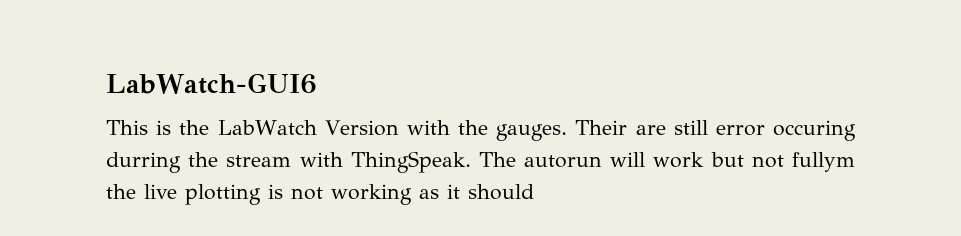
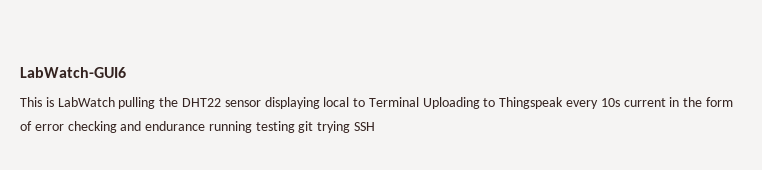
[179,120,857,141] [106,151,855,173] [106,184,534,205] the LabWatch Version with the gauges. Their are still error occuring durring the stream with ThingSpeak. The autorun will work but not fullym the live plotting is not working as it should -> [57,97,733,109] [20,121,376,133] LabWatch pulling the DHT22 sensor displaying local to Terminal Uploading to Thingspeak every 10s current in the form of error checking and endurance running testing git trying SSH

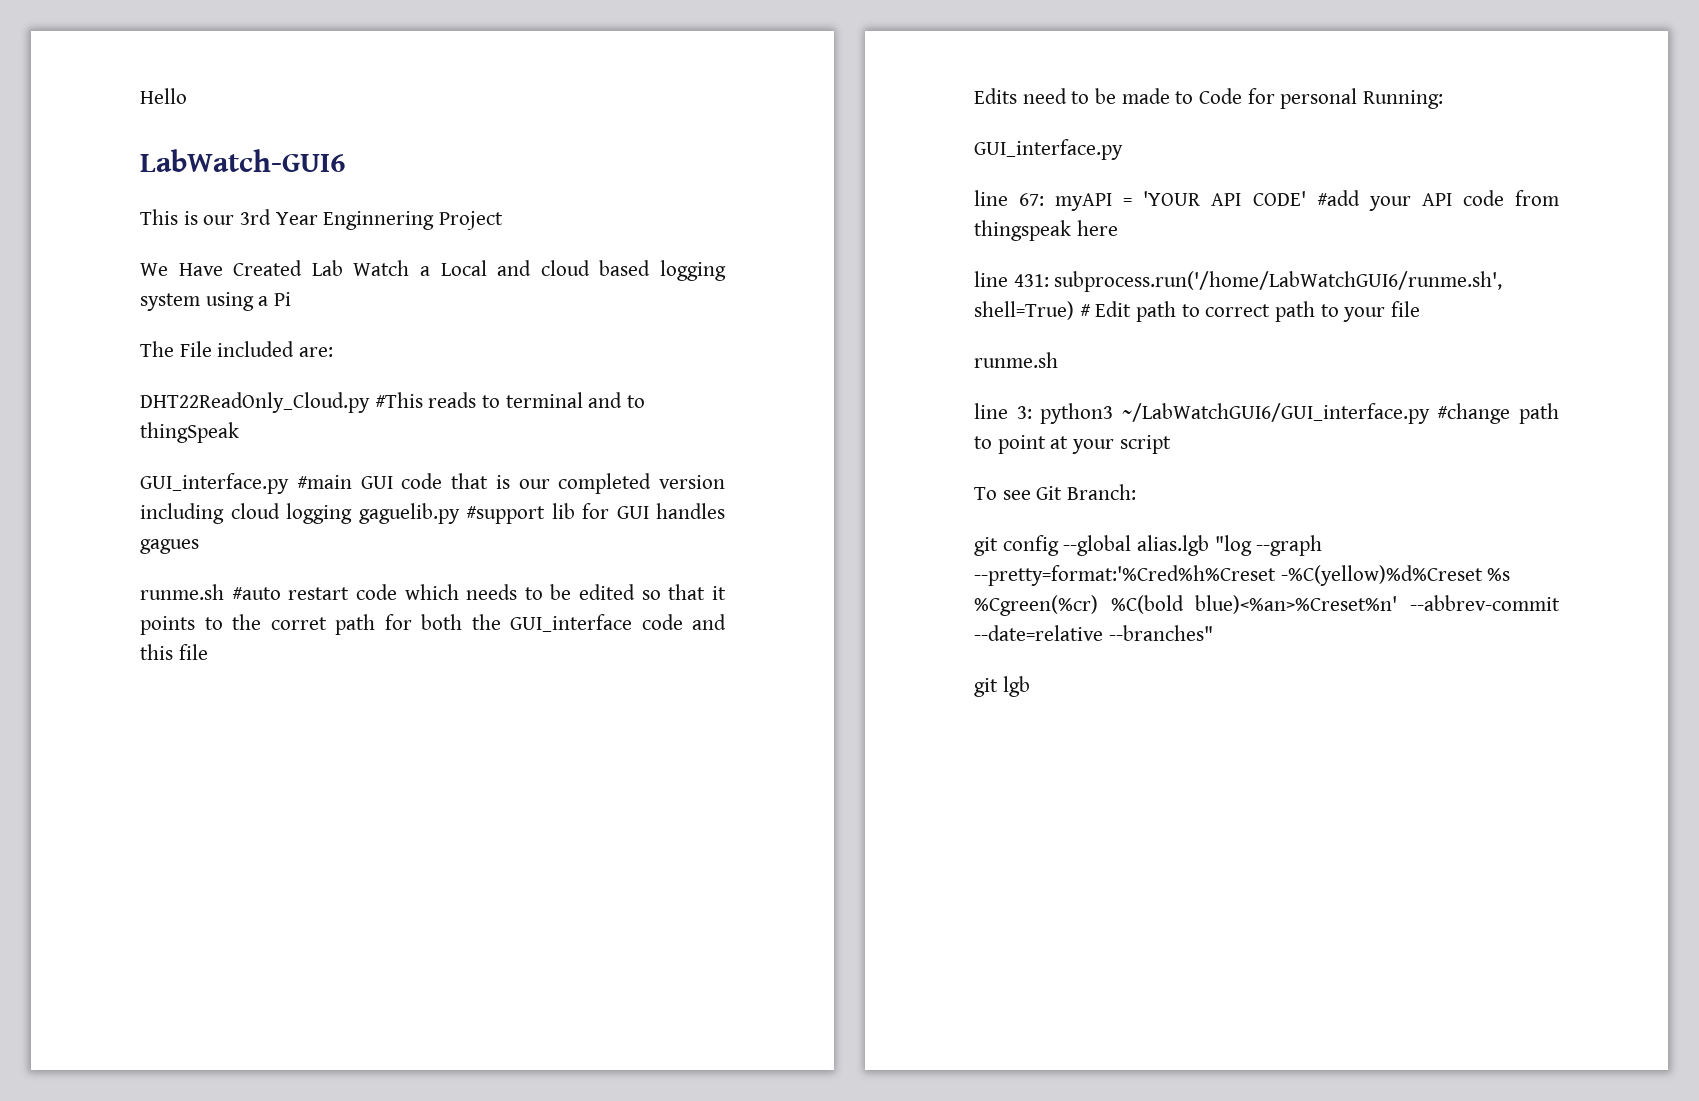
(20, 72) none -> [140,88,187,104] Hello //
[57,97,733,109] [20,121,376,133] LabWatch pulling the DHT22 sensor displaying local to Terminal Uploading to Thingspeak every 10s current in the form of error checking and endurance running testing git trying SSH -> [203,209,504,230] [140,260,727,281] [140,292,292,311] [140,341,334,357] [140,392,646,413] [140,422,239,443] [140,473,725,494] [140,503,725,524] [140,539,199,554] [140,584,726,600] [140,614,726,635] [140,644,208,660] [974,88,1444,109] [974,139,1123,160] [974,190,1559,211] [974,220,1118,241] [974,271,1503,292] [974,301,1421,322] [974,352,1058,368] [974,403,1559,424] [974,435,1171,454] [974,484,1137,500] [974,535,1323,556] [974,565,1511,586] [974,595,1560,616] [974,625,1213,641] [974,676,1030,697] our 3rd Year Enginnering Project // We Have Created Lab Watch a Local and cloud based logging system using a Pi // The File included are: // DHT22ReadOnly_Cloud.py #This reads to terminal and to thingSpeak // GUI_interface.py #main GUI code that is our completed version including cloud logging gaguelib.py #support lib for GUI handles gagues // runme.sh #auto restart code which needs to be edited so that it points to the corret path for both the GUI_interface code and this file // Edits need to be made to Code for personal Running: // GUI_interface.py // line 67: myAPI = 'YOUR API CODE' #add your API code from thingspeak here // line 431: subprocess.run('/home/LabWatchGUI6/runme.sh', shell=True) # Edit path to correct path to your file // runme.sh // line 3: python3 ~/LabWatchGUI6/GUI_interface.py #change path to point at your script // To see Git Branch: // git config --global alias.lgb "log --graph --pretty=format:'%Cred%h%Creset -%C(yellow)%d%Creset %s %Cgreen(%cr) %C(bold blue)<%an>%Creset%n' --abbrev-commit --date=relative --branches" // git lgb

